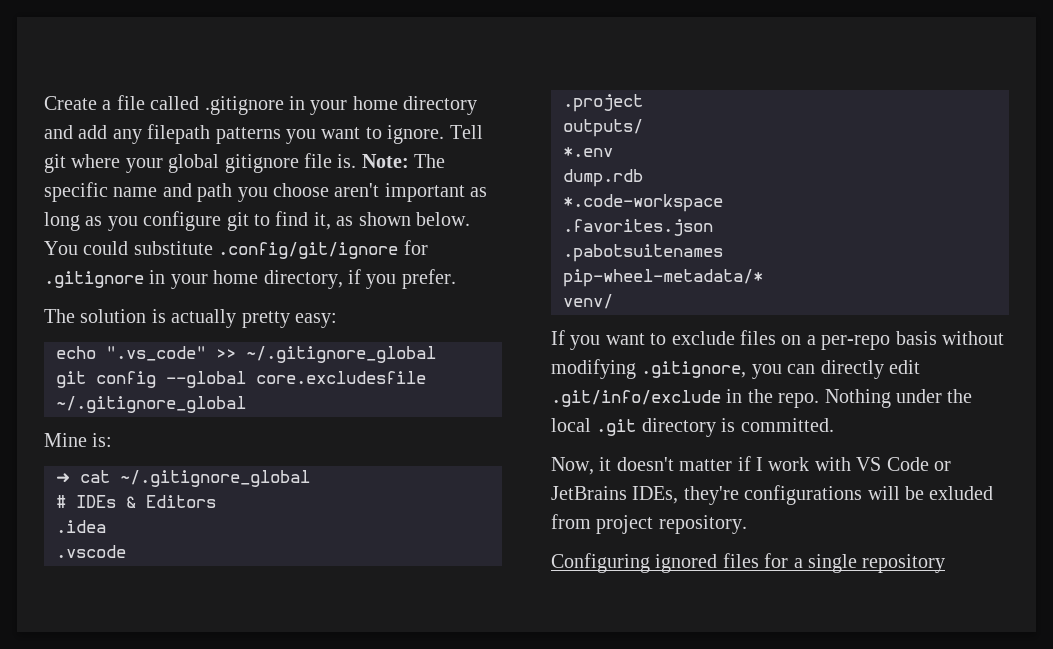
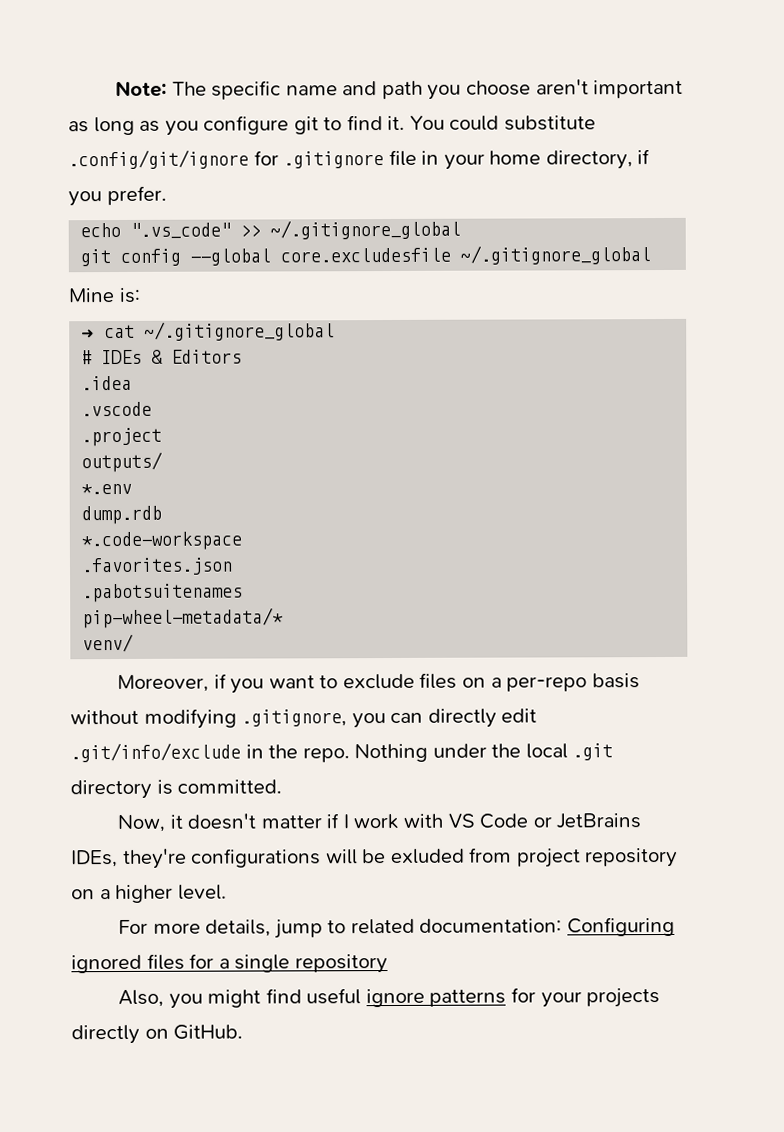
[44,95,478,115] [44,124,483,144] [44,153,357,173] Create a file called .gitignore in your home directory and add any filepath patterns you want to ignore. Tell git where your global gitignore file is. -> (115, 89) none
[313,212,470,230] it, as shown below. -> [387,115,406,131] it.
(144, 279) none -> [388,149,417,167] file
[44,309,337,328] // The solution is actually pretty easy: -> (167, 195) none
[551,330,565,345] If -> [117,673,227,693] Moreover, if
[658,515,747,534] repository. // -> [585,847,679,868] [71,884,227,904] [118,918,563,939] repository on a higher level. // For more details, jump to related documentation:
(946, 563) none -> [118,987,661,1009] [71,1024,244,1045] // Also, you might find useful ignore patterns for your projects directly on GitHub.

